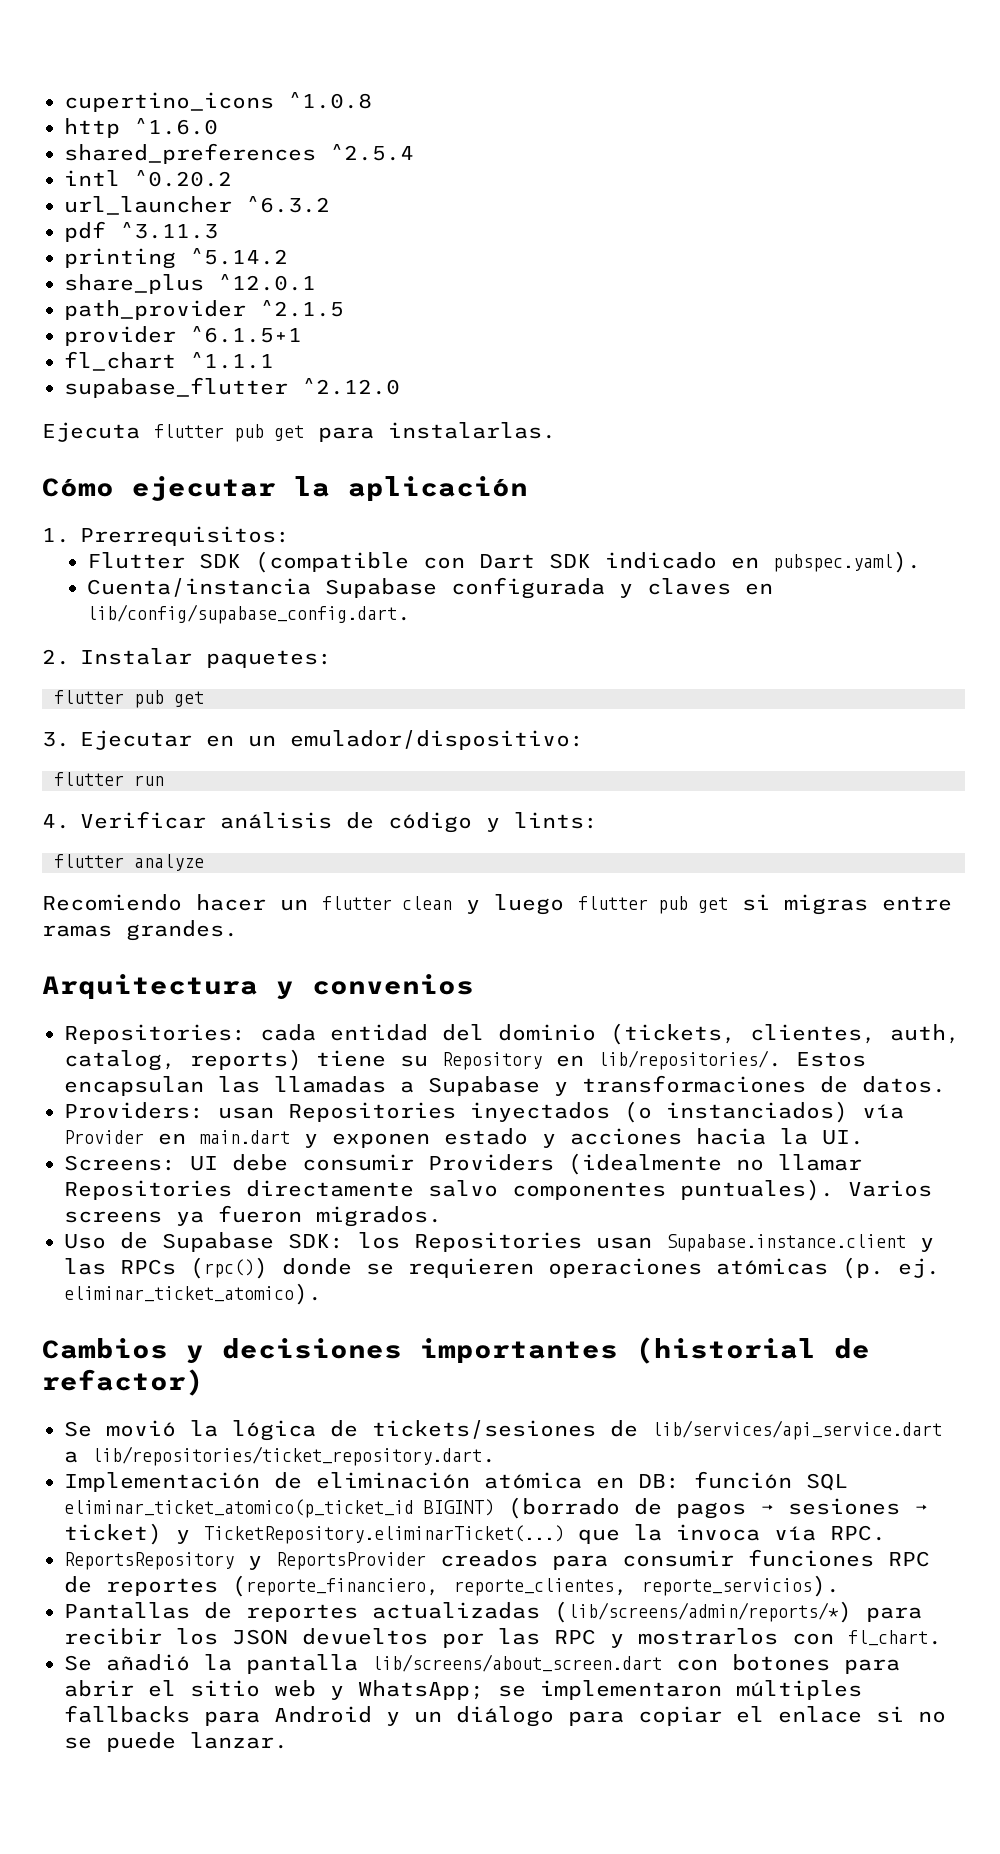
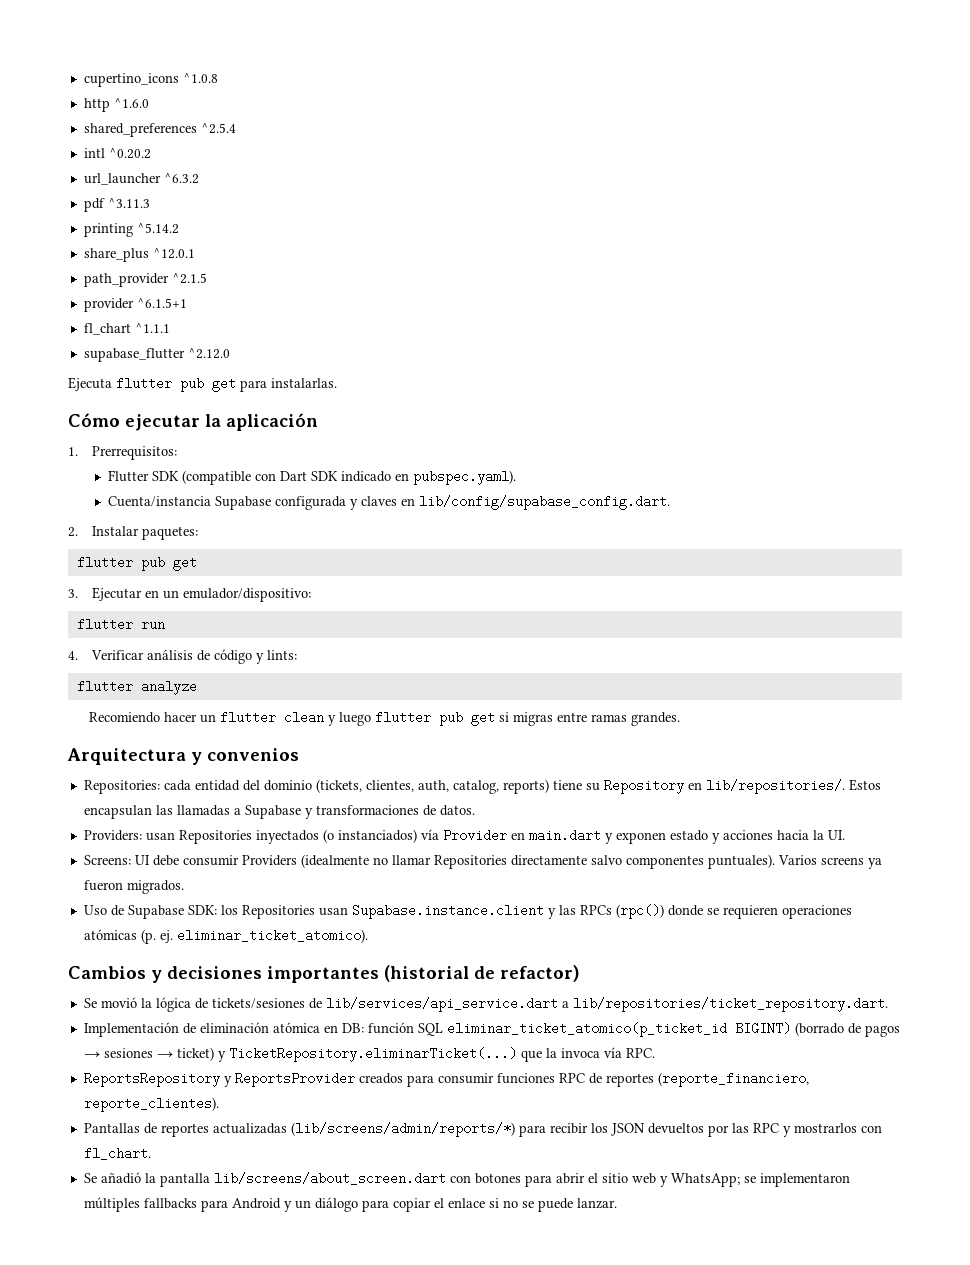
[454,1575,840,1597] reporte_clientes, reporte_servicios). -> [83,1097,219,1112] reporte_clientes).

